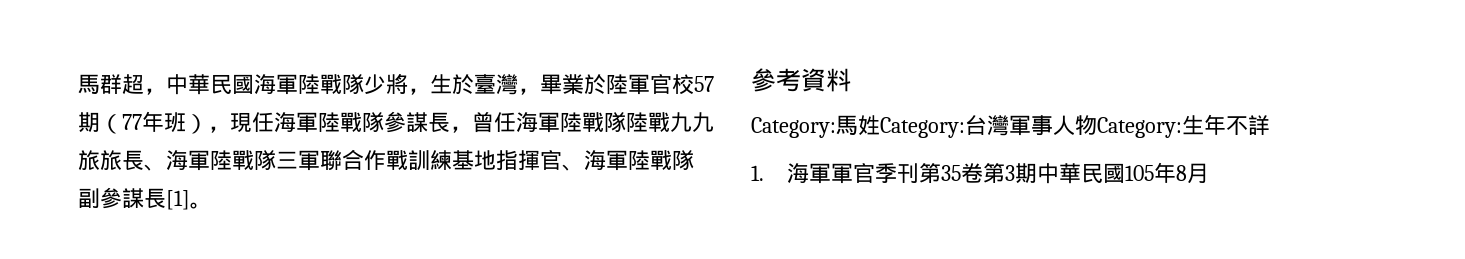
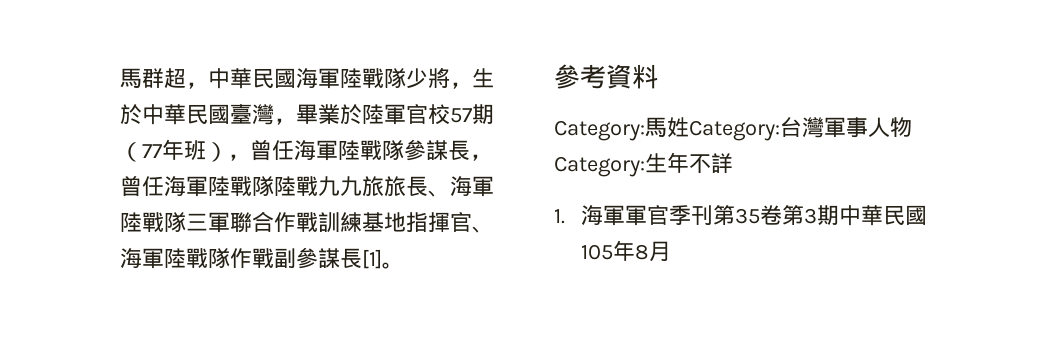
(474, 84) none -> [142,104,230,125] 中華民國
[230,112,252,132] 現 -> [250,139,272,161] 曾
(694, 160) none -> [230,248,274,268] 作戰

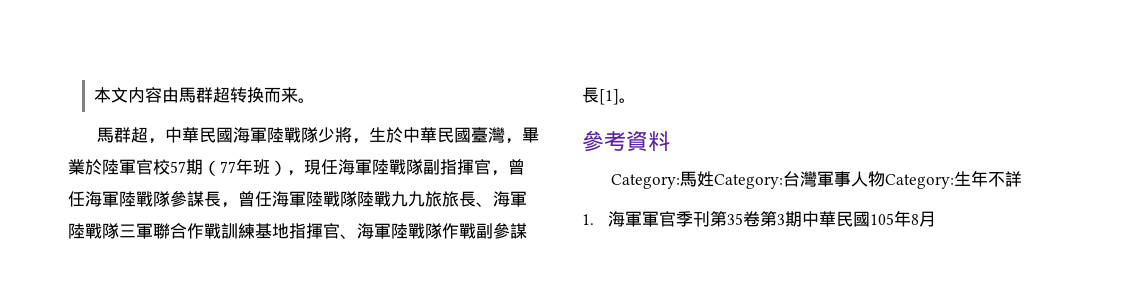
(120, 78) none -> [94,87,316,103] 本文内容由馬群超转换而来。 //
(250, 157) none -> [304,159,508,176] 現任海軍陸戰隊副指揮官，

